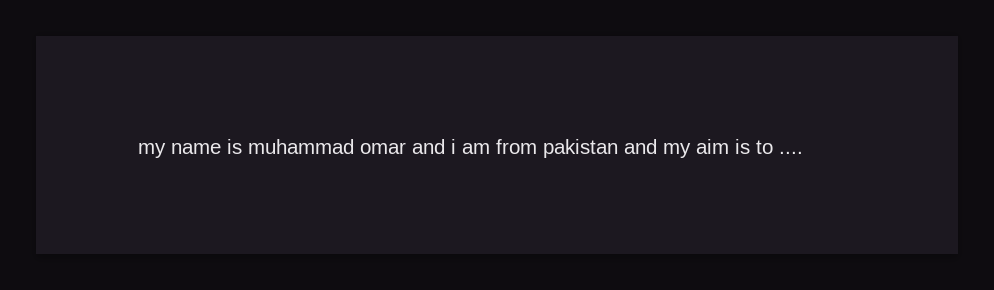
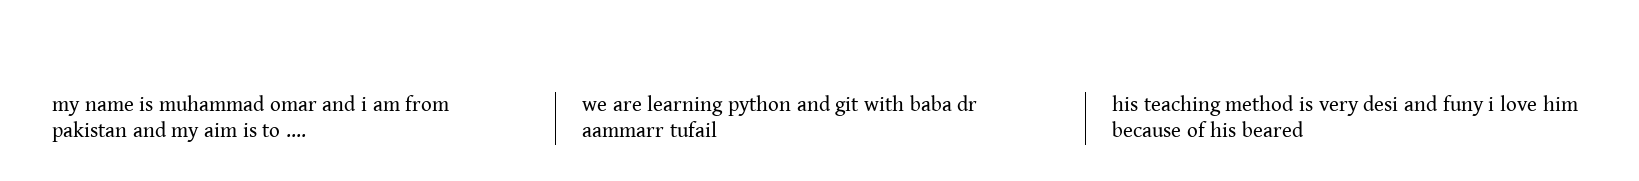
(803, 152) none -> [582,95,978,116] [582,121,717,137] [1112,95,1578,116] [1112,121,1305,137] // we are learning python and git with baba dr aammarr tufail // his teaching method is very desi and funy i love him because of his beared

